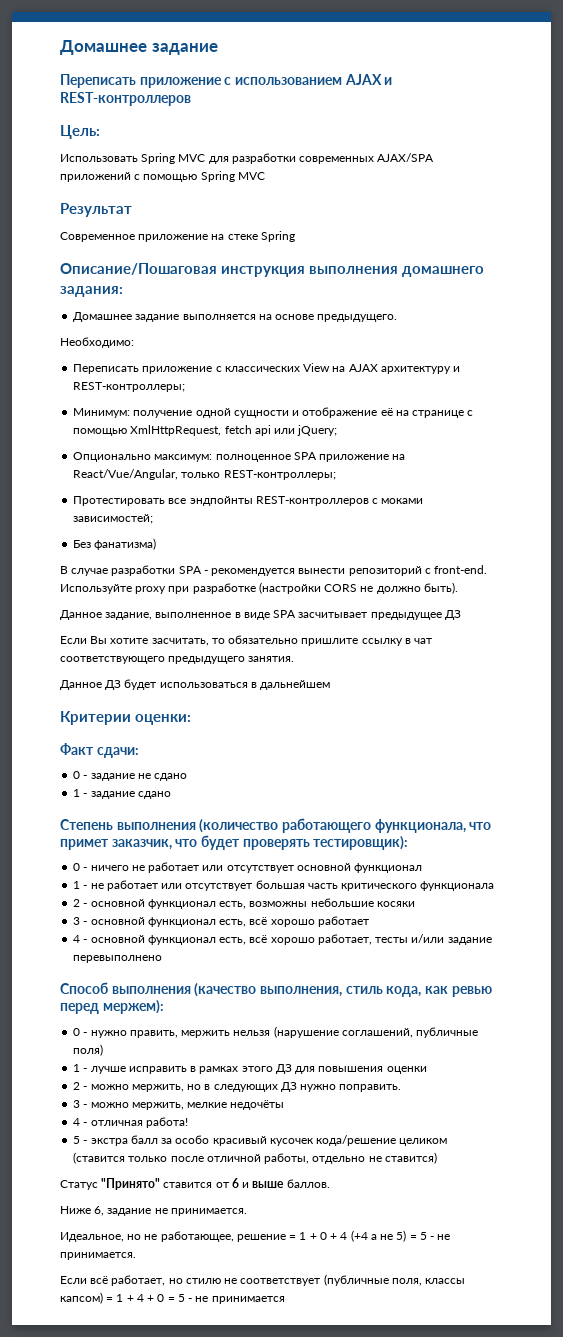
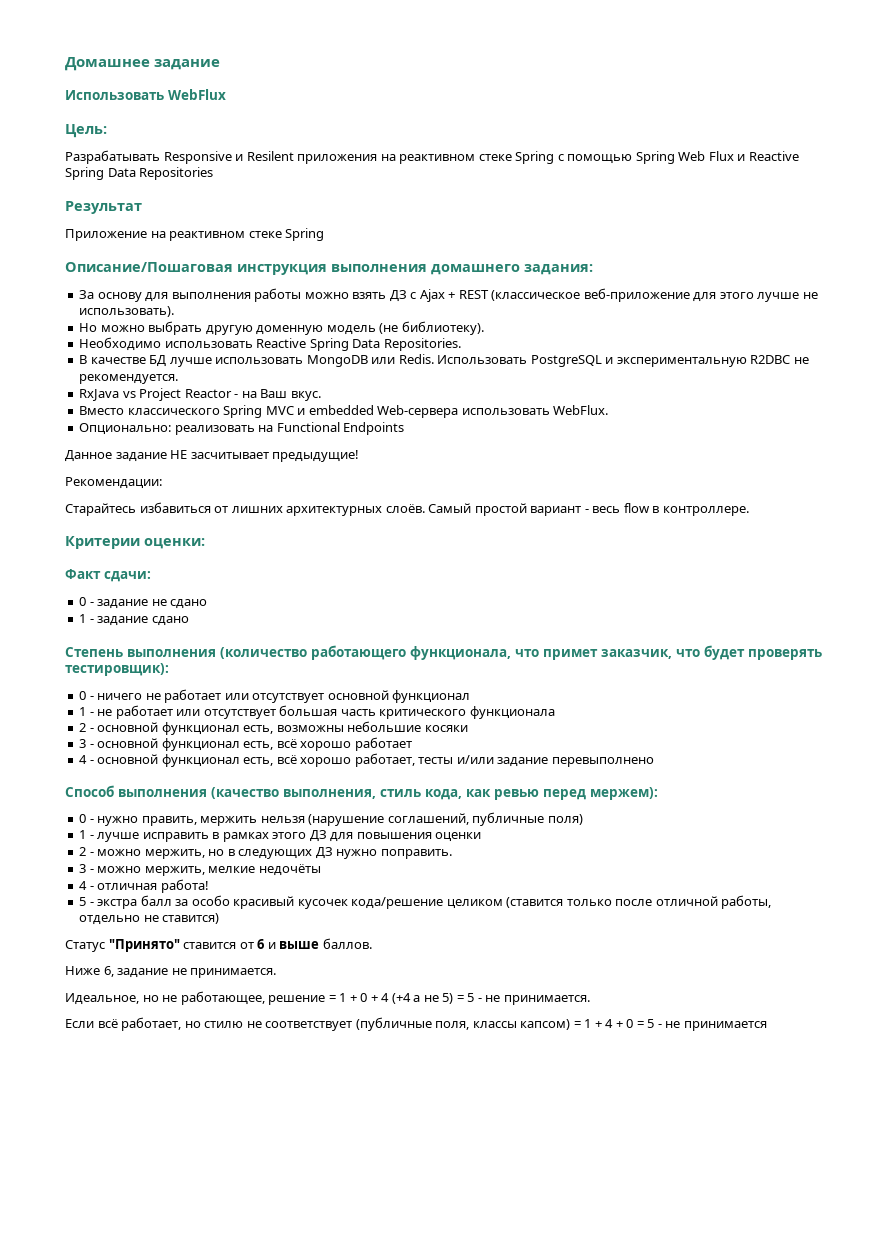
[60,74,393,88] [60,92,191,106] [60,125,100,139] [60,153,435,164] [60,171,265,182] [60,203,132,217] [60,232,225,242] Переписать приложение с использованием AJAX и REST-контроллеров // Цель: // Использовать Spring MVC для разработки современных AJAX/SPA приложений c помощью Spring MVC // Результат // Современное приложение на -> [65,89,226,100] [65,124,107,138] [65,150,799,164] [65,167,214,180] [65,201,142,214] [65,229,246,241] Использовать WebFlux // Цель: // Разрабатывать Responsive и Resilent приложения на реактивном стеке Spring c помощью Spring Web Flux и Reactive Spring Data Repositories // Результат // Приложение на реактивном
[73,312,398,322] [60,337,134,348] [73,363,461,374] [73,382,186,392] [73,407,474,418] [73,425,338,436] [73,452,406,462] [73,469,336,480] [73,496,424,506] [73,514,154,524] [73,538,157,550] [60,565,488,576] [60,582,458,594] [60,610,461,620] [60,635,433,646] [60,656,295,664] [60,679,331,690] Домашнее задание выполняется на основе предыдущего. // Необходимо: // Переписать приложение с классических View на AJAX архитектуру и REST-контроллеры; // Минимум: получение одной сущности и отображение её на странице с помощью XmlHttpRequest, fetch api или jQuery; // Опционально максимум: полноценное SPA приложение на React/Vue/Angular, только REST-контроллеры; // Протестировать все эндпойнты REST-контроллеров с моками зависимостей; // Без фанатизма) // В случае разработки SPA - рекомендуется вынести репозиторий с front-end. Используйте proxy при разработке (настройки CORS не должно быть). // Данное задание, выполненное в виде SPA засчитывает предыдущее ДЗ // Если Вы хотите засчитать, то обязательно пришлите ссылку в чат соответствующего предыдущего занятия. // Данное ДЗ будет использоваться в дальнейшем -> [79,288,818,302] [79,306,175,317] [79,321,484,335] [79,337,461,351] [79,354,809,367] [79,374,179,384] [79,388,321,401] [79,405,609,418] [79,422,405,435] [65,450,360,462] [65,477,162,489] [65,502,749,516] За основу для выполнения работы можно взять ДЗ с Ajax + REST (классическое веб-приложение для этого лучше не использовать). // Но можно выбрать другую доменную модель (не библиотеку). // Необходимо использовать Reactive Spring Data Repositories. // В качестве БД лучше использовать MongoDB или Redis. Использовать PostgreSQL и экспериментальную R2DBC не рекомендуется. // RxJava vs Project Reactor - на Ваш вкус. // Вместо классического Spring MVC и embedded Web-сервера использовать WebFlux. // Опционально: реализовать на Functional Endpoints // Данное задание НЕ засчитывает предыдущие! // Рекомендации: // Старайтесь избавиться от лишних архитектурных слоёв. Самый простой вариант - весь flow в контроллере.

